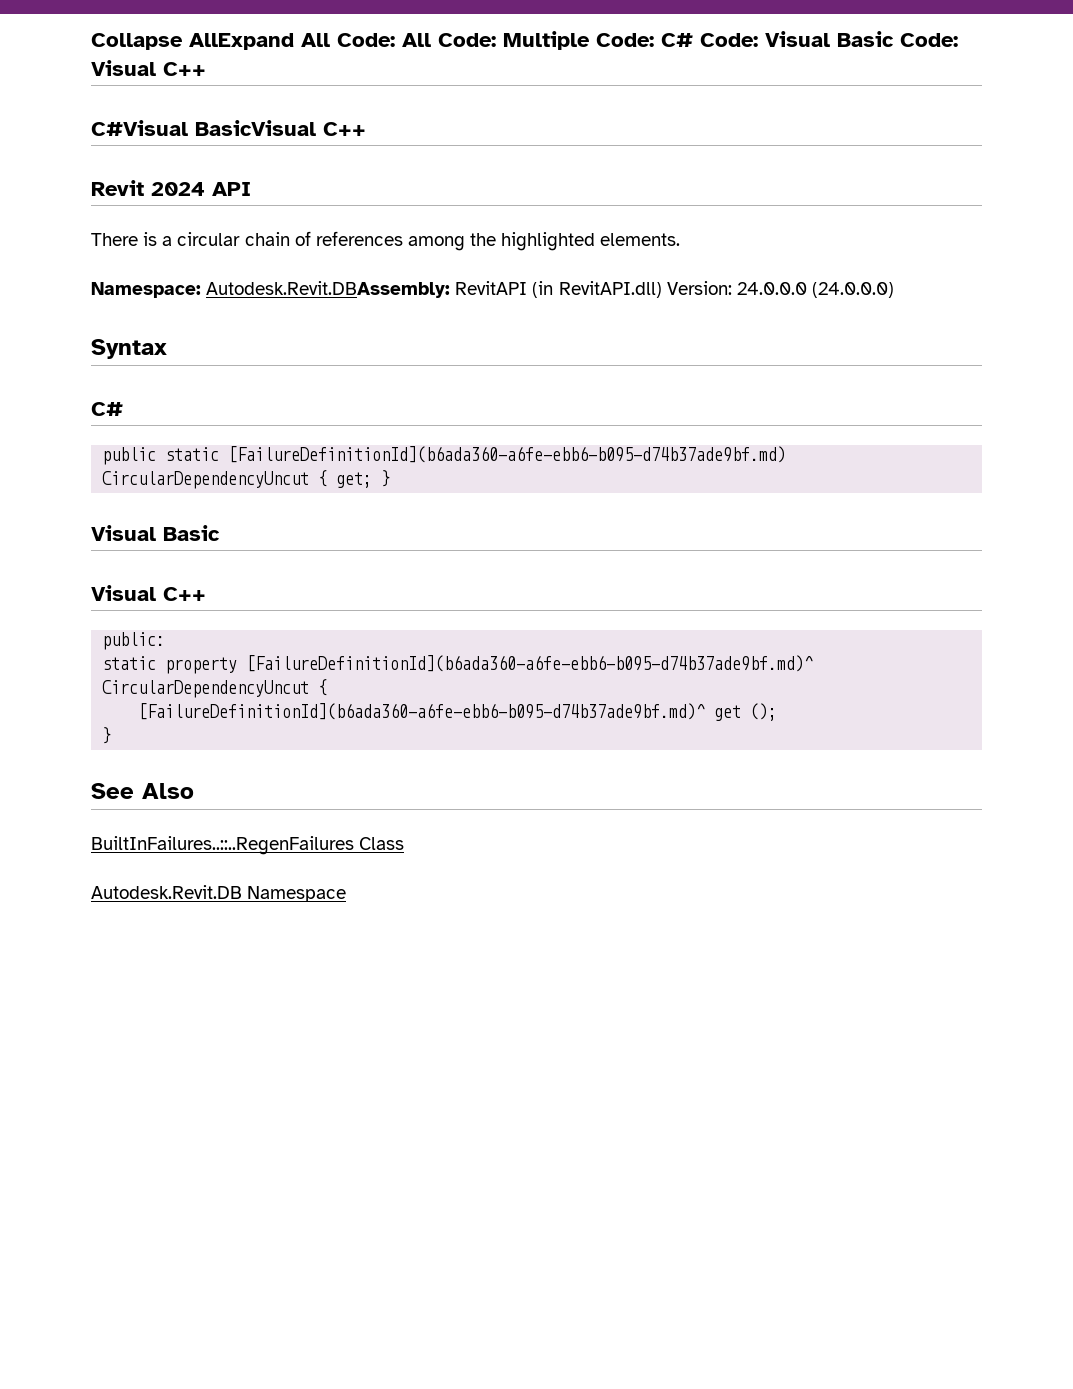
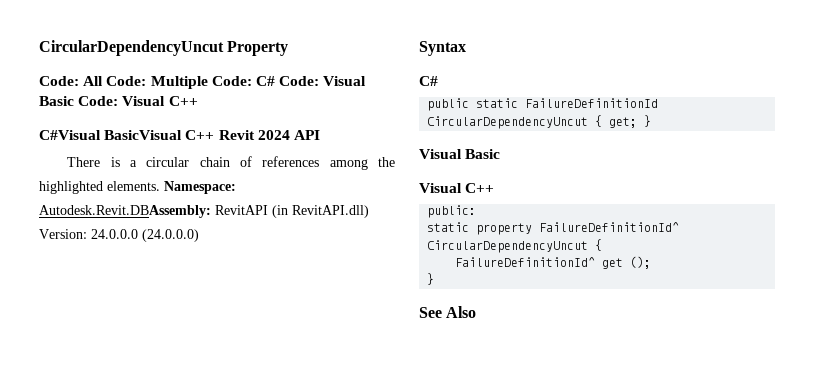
[91,33,330,50] Collapse AllExpand All -> [39,40,289,56] CircularDependencyUncut Property //
(366, 129) // -> (215, 135) none
(681, 239) // -> (160, 186) none
[228,446,787,463] [FailureDefinitionId](b6ada360-a6fe-ebb6-b095-d74b37ade9bf.md) -> [525,98,659,108] FailureDefinitionId
[246,655,814,672] [FailureDefinitionId](b6ada360-a6fe-ebb6-b095-d74b37ade9bf.md)^ -> [539,222,680,232] FailureDefinitionId^
[138,703,706,720] [FailureDefinitionId](b6ada360-a6fe-ebb6-b095-d74b37ade9bf.md)^ -> [455,257,596,267] FailureDefinitionId^
[91,836,405,855] [91,885,347,902] // BuiltInFailures..::..RegenFailures Class // Autodesk.Revit.DB Namespace -> (477, 312) none

